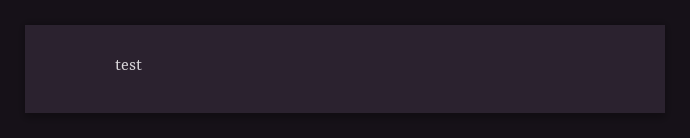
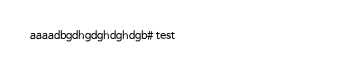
(115, 65) none -> [30,30,154,42] aaaadbgdhgdghdghdgb#

